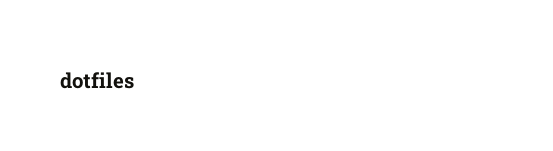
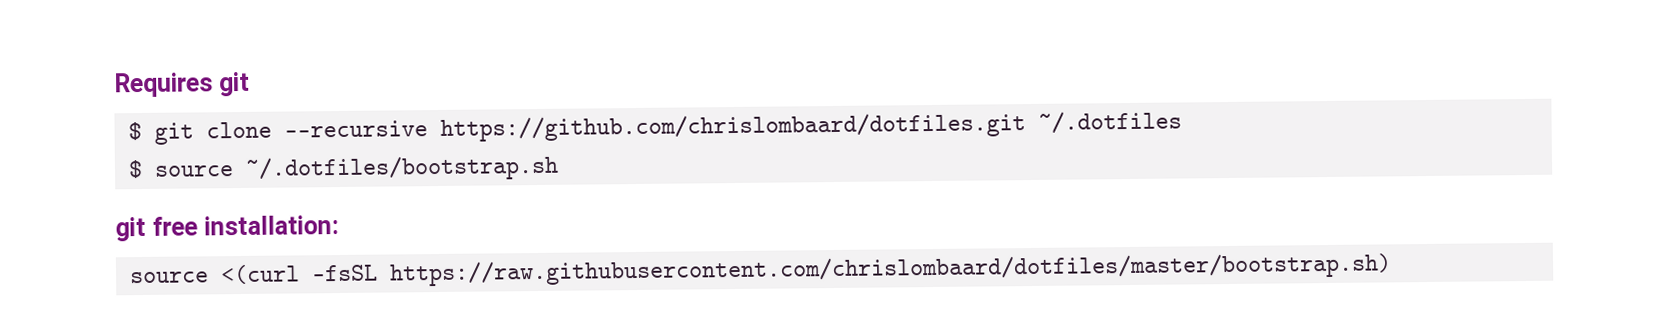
[60,72,134,89] dotfiles -> [114,71,250,98] [128,110,1183,145] [128,154,560,182] [115,215,339,242] [130,252,1393,287] Requires git // $ git clone --recursive https://github.com/chrislombaard/dotfiles.git ~/.dotfiles // $ source ~/.dotfiles/bootstrap.sh // git free installation: // source <(curl -fsSL https://raw.githubusercontent.com/chrislombaard/dotfiles/master/bootstrap.sh)

